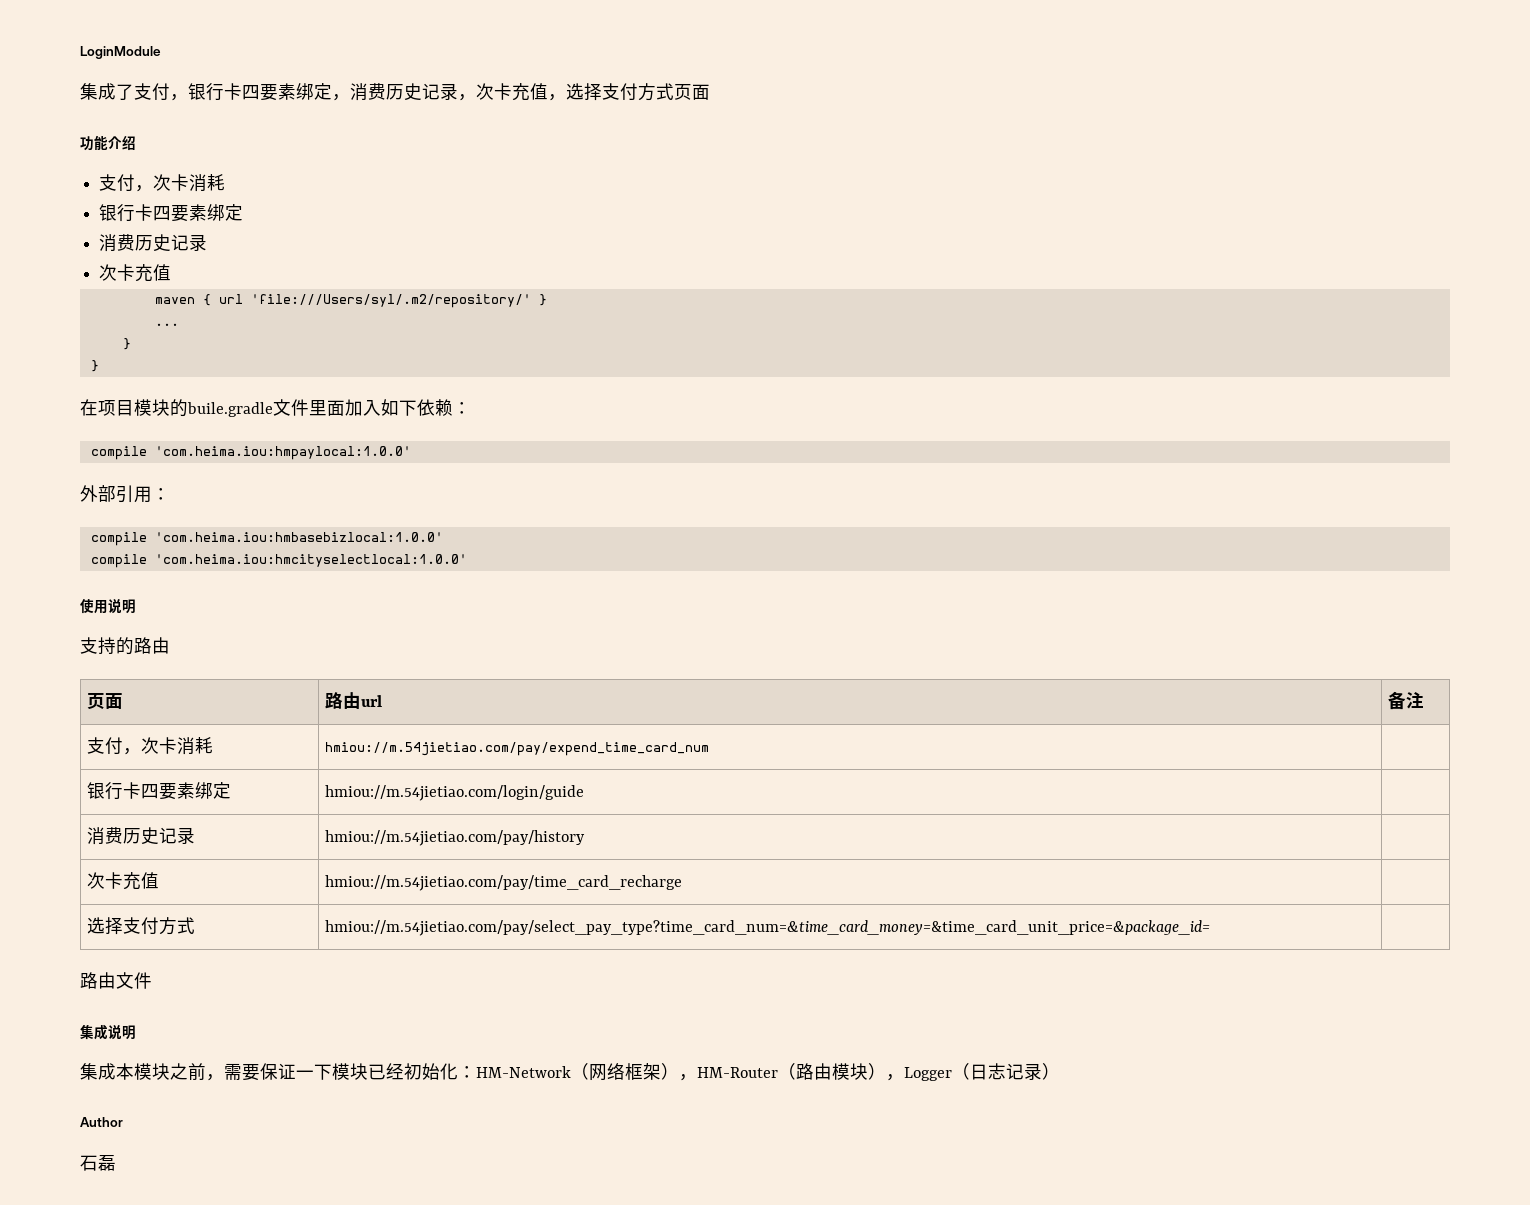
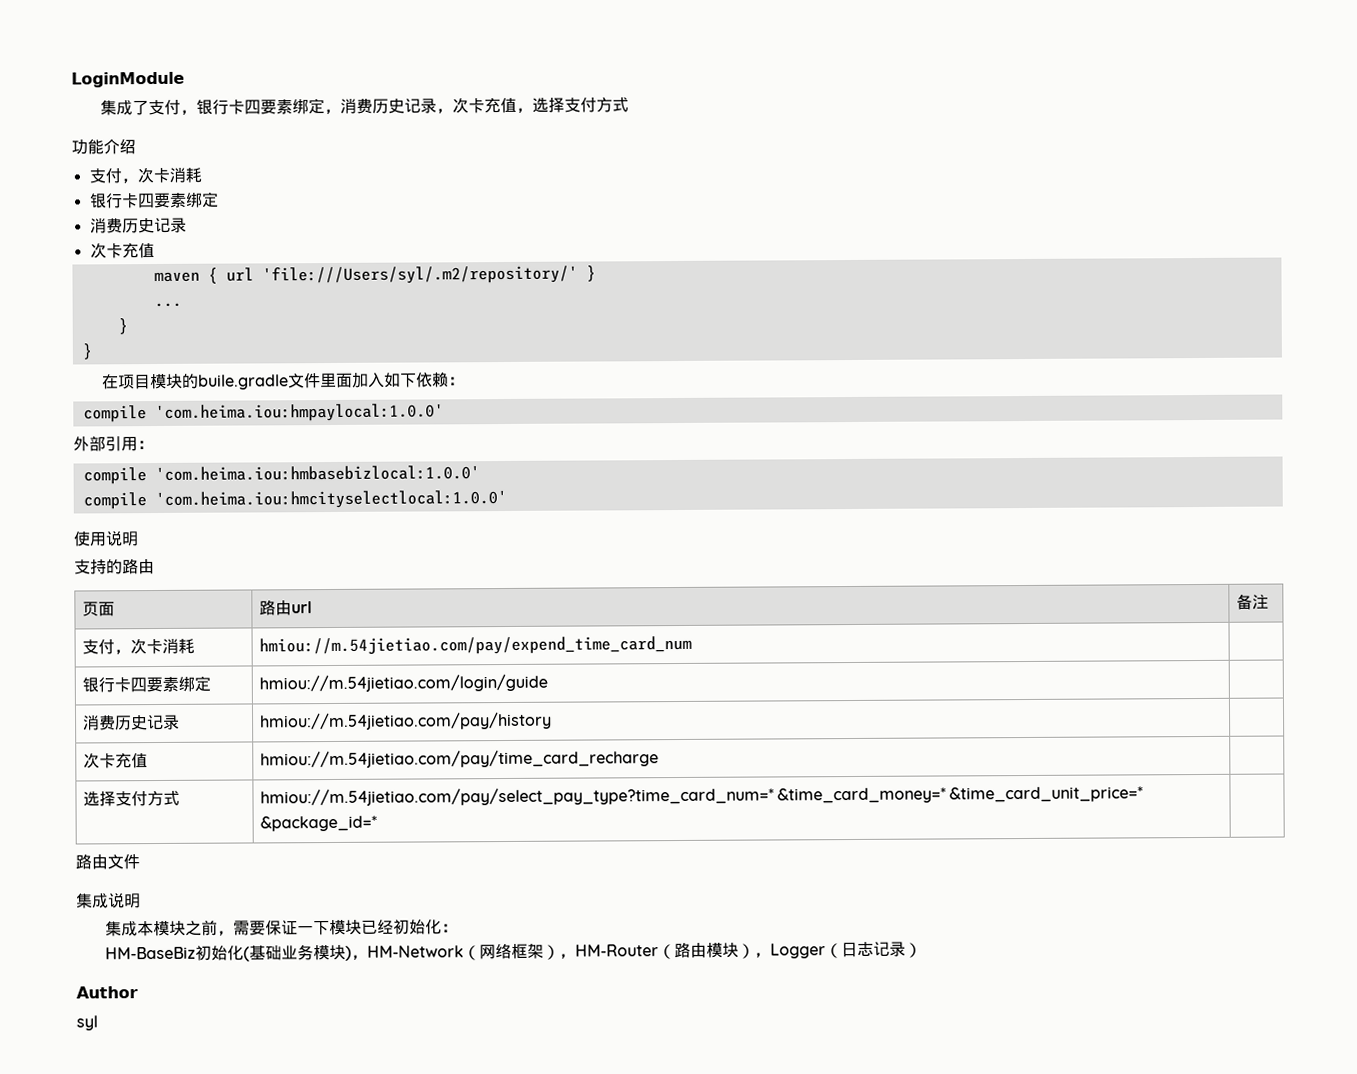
[674,84,710,100] 页面 -> (629, 105) none
[325,920,1211,936] hmiou://m.54jietiao.com/pay/select_pay_type?time_card_num=&time_card_money=&time_card_unit_price=&package_id= -> [259,786,1144,807] [259,815,377,832] hmiou://m.54jietiao.com/pay/select_pay_type?time_card_num=* &time_card_money=* &time_card_unit_price=* &package_id=*
(476, 1072) none -> [104,944,368,962] // HM-BaseBiz初始化(基础业务模块)，
[80,1155,116,1171] 石磊 -> [76,1015,98,1031] syl

